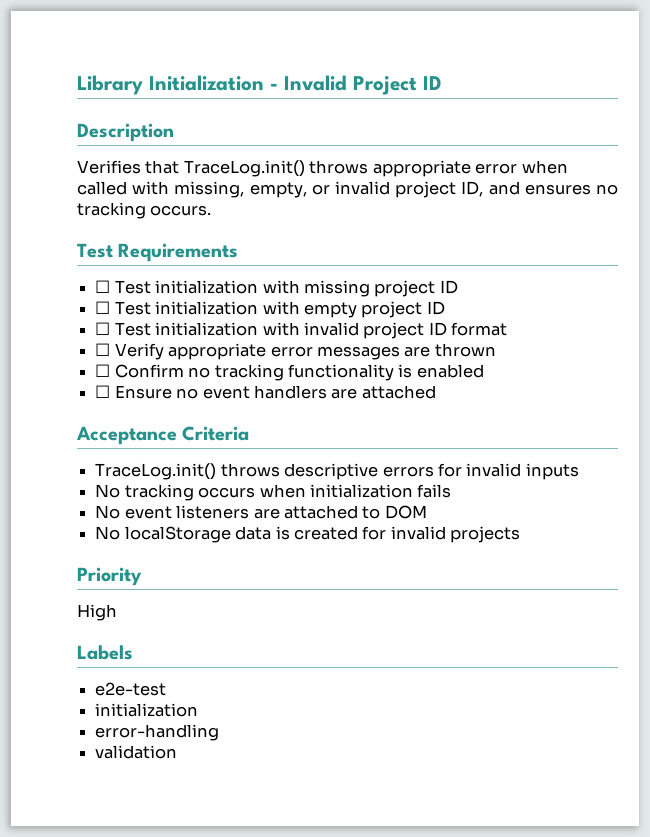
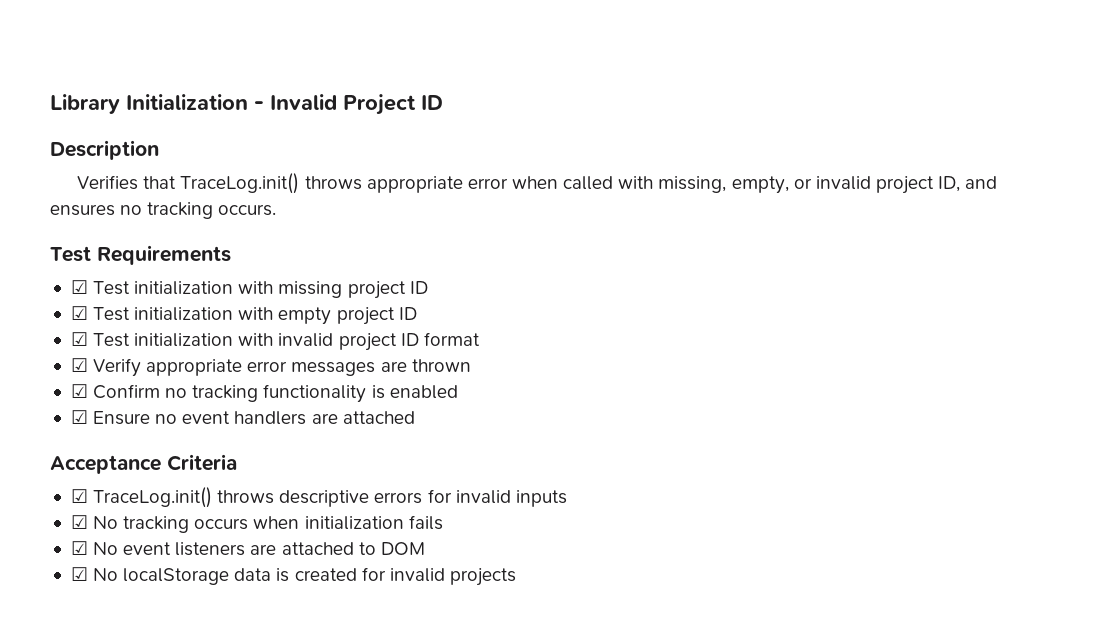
[95,280,111,293] ☐ -> [70,280,88,294] ☑
[95,301,111,314] ☐ -> [70,306,88,320] ☑
[95,322,111,335] ☐ -> [70,332,88,346] ☑
[95,343,111,356] ☐ -> [70,358,88,372] ☑
[95,364,111,377] ☐ -> [70,384,88,398] ☑
[95,385,111,398] ☐ -> [70,410,88,424] ☑
(250, 433) none -> [70,489,88,503] ☑
(579, 471) none -> [70,515,88,529] ☑
(452, 491) none -> [70,541,88,555] ☑
(427, 512) none -> [70,567,88,581] ☑
[77,567,142,586] [77,604,117,621] [77,645,133,660] [95,682,167,696] [95,703,199,717] [95,724,220,741] [95,745,178,759] // Priority // High // Labels // e2e-test // initialization // error-handling // validation -> (516, 577) none

